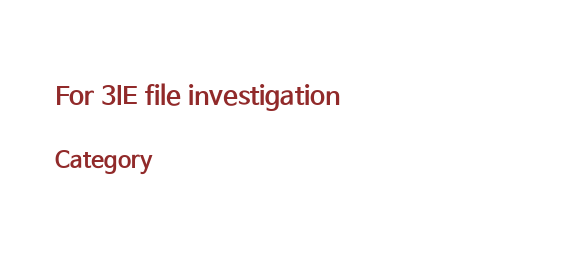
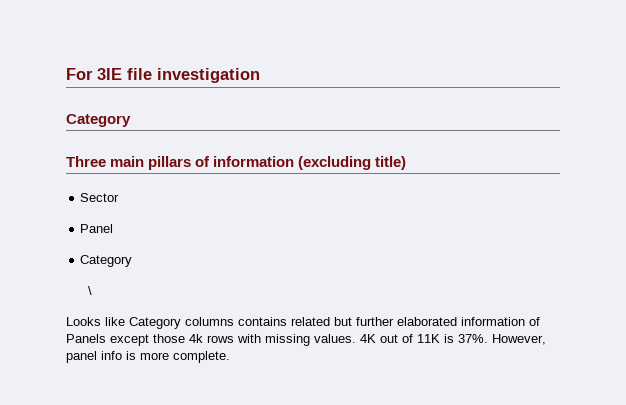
(153, 162) none -> [66,156,407,170] [80,193,120,202] [80,224,114,233] [80,255,133,267] [88,286,93,295] [66,317,540,329] [66,334,546,346] [66,351,230,363] // Three main pillars of information (excluding title) // Sector // Panel // Category // \ // Looks like Category columns contains related but further elaborated information of Panels except those 4k rows with missing values. 4K out of 11K is 37%. However, panel info is more complete.

